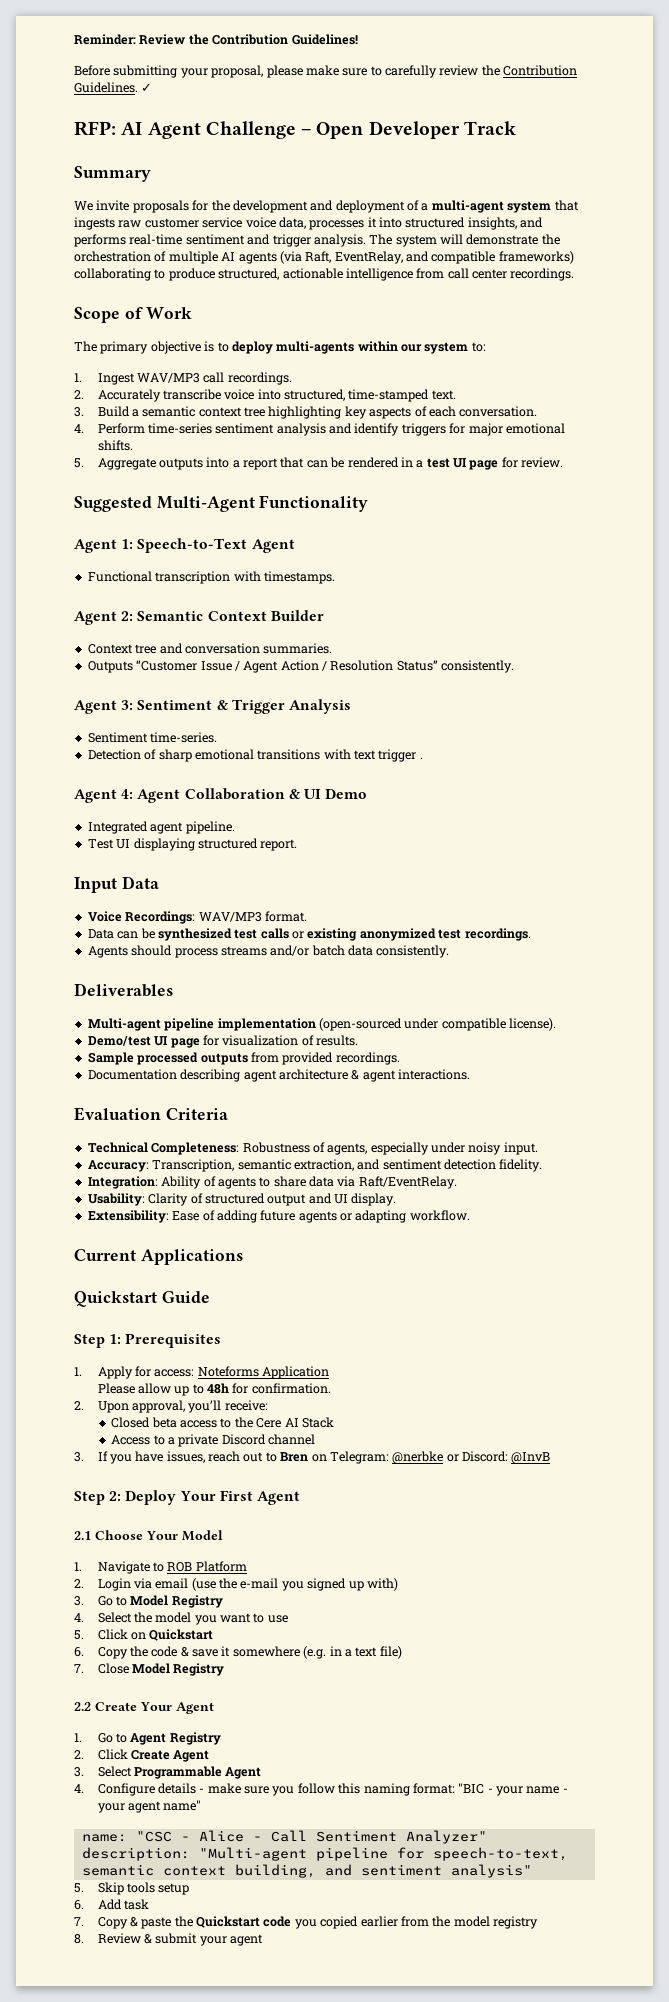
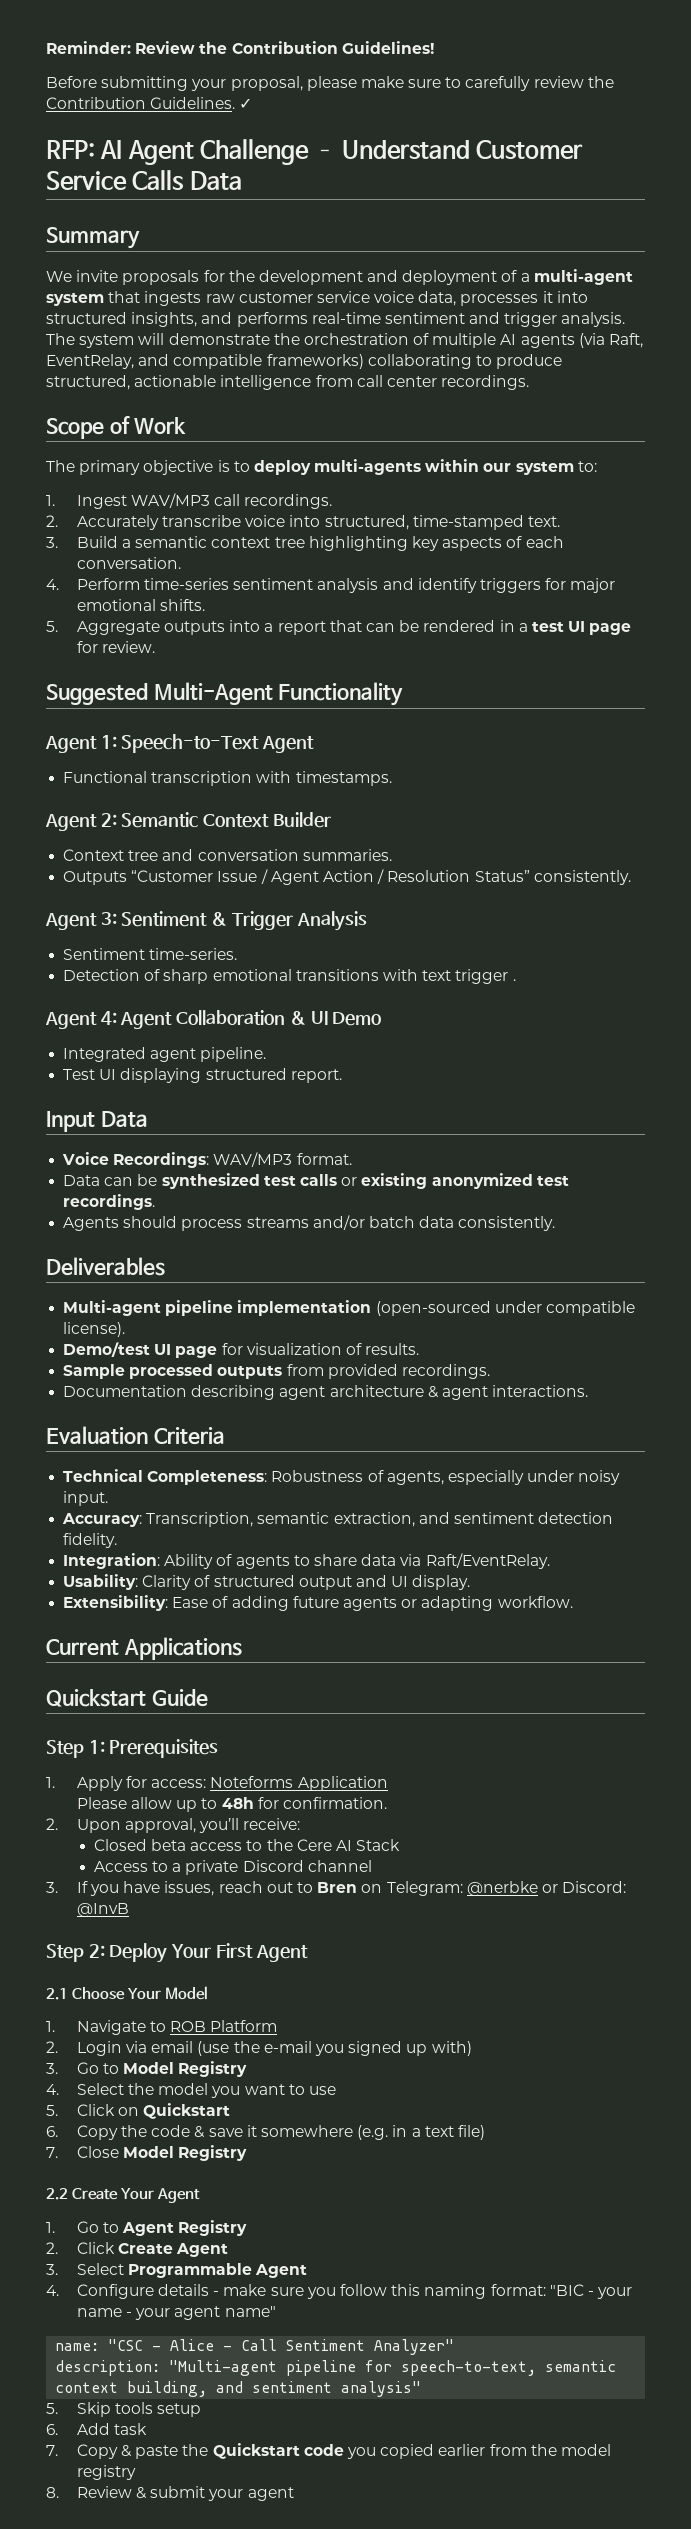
[316,121,516,139] Open Developer Track -> [341,140,584,160] [46,170,242,191] Understand Customer Service Calls Data

